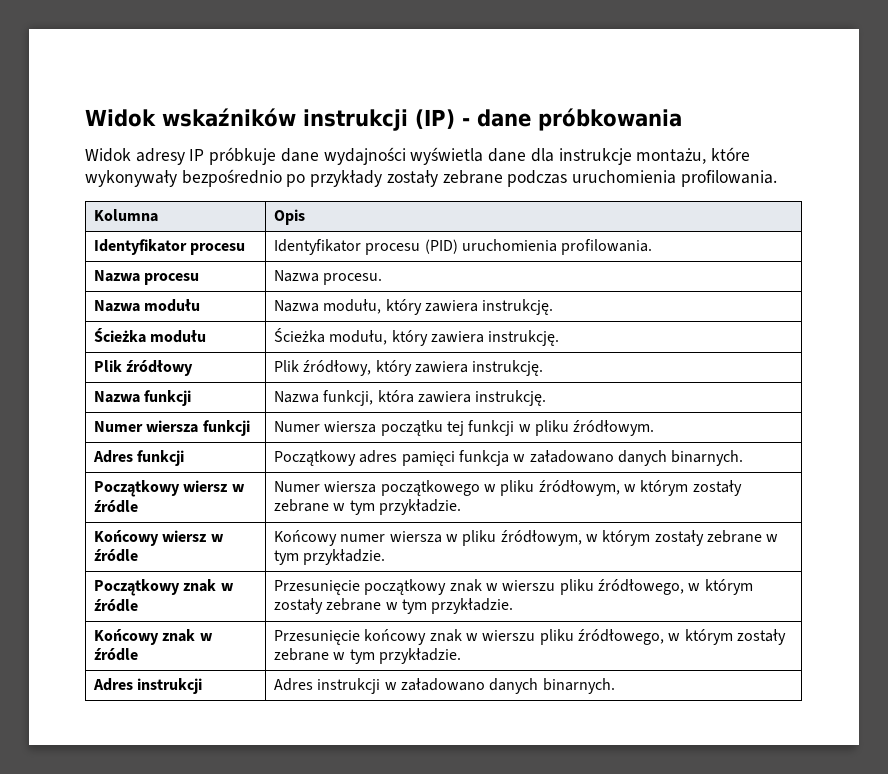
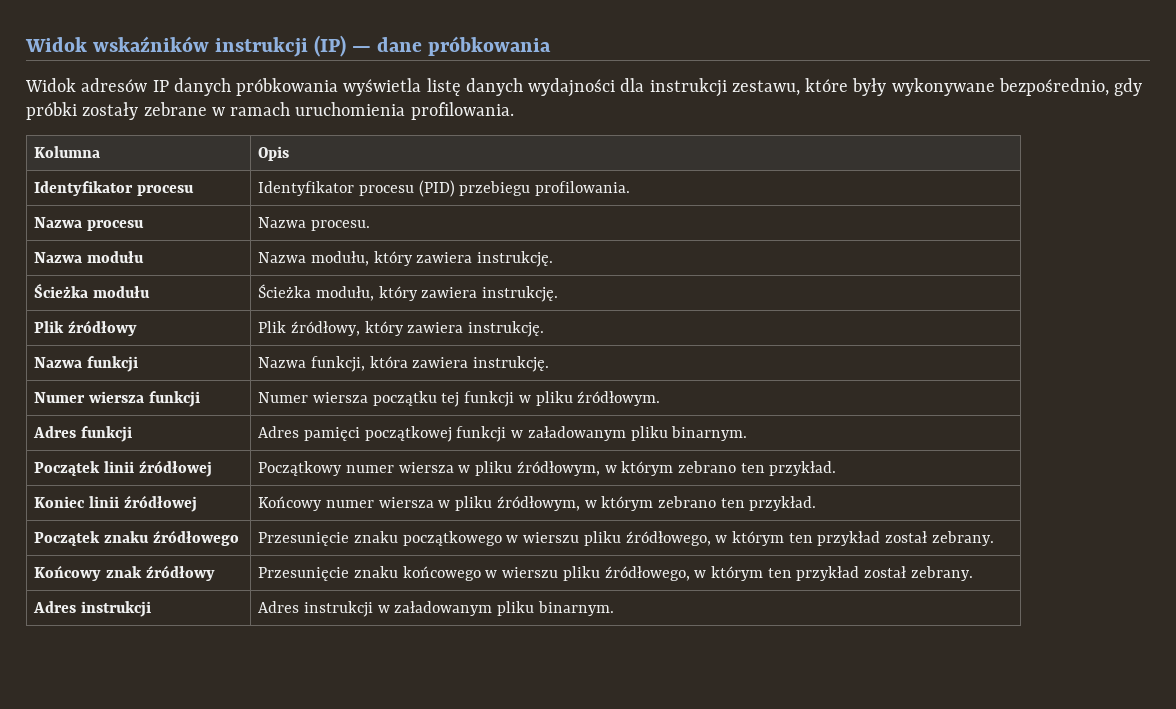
[461,118,470,126] - -> [352,46,372,52] —
[135,147,750,165] [85,169,568,187] adresy IP próbkuje dane wydajności wyświetla dane dla instrukcje montażu, które wykonywały bezpośrednio po przykłady zostały zebrane podczas -> [81,78,1143,97] [26,102,291,120] adresów IP danych próbkowania wyświetla listę danych wydajności dla instrukcji zestawu, które były wykonywane bezpośrednio, gdy próbki zostały zebrane w ramach
[461,239,557,252] uruchomienia -> [459,181,531,196] przebiegu
[273,450,744,466] [93,480,245,497] [93,500,138,513] [273,480,742,496] [273,499,461,515] [93,530,224,546] [93,549,138,562] Początkowy adres pamięci funkcja w załadowano danych binarnych. // Początkowy wiersz w źródle | Numer wiersza początkowego w pliku źródłowym, w którym zostały zebrane w tym przykładzie. // Końcowy wiersz w źródle -> [258,426,748,442] [34,460,212,477] [258,461,837,476] [34,495,197,512] Adres pamięci początkowej funkcji w załadowanym pliku binarnym. // Początek linii źródłowej | Początkowy numer wiersza w pliku źródłowym, w którym zebrano ten przykład. // Koniec linii źródłowej
[654,530,779,546] [273,549,386,565] [93,579,234,596] [93,599,138,612] [273,579,753,595] [273,598,514,614] zostały zebrane w tym przykładzie. // Początkowy znak w źródle | Przesunięcie początkowy znak w wierszu pliku źródłowego, w którym zostały zebrane w tym przykładzie. -> [658,496,817,511] [34,530,239,546] [258,531,994,546] zebrano ten przykład. // Początek znaku źródłowego | Przesunięcie znaku początkowego w wierszu pliku źródłowego, w którym ten przykład został zebrany.
[199,633,213,641] [93,648,138,661] [273,629,786,645] [273,648,461,664] w źródle | Przesunięcie końcowy znak w wierszu pliku źródłowego, w którym zostały zebrane w tym przykładzie. -> [145,565,215,581] [258,566,973,581] źródłowy | Przesunięcie znaku końcowego w wierszu pliku źródłowego, w którym ten przykład został zebrany.
[400,678,615,694] załadowano danych binarnych. -> [394,601,614,616] załadowanym pliku binarnym.

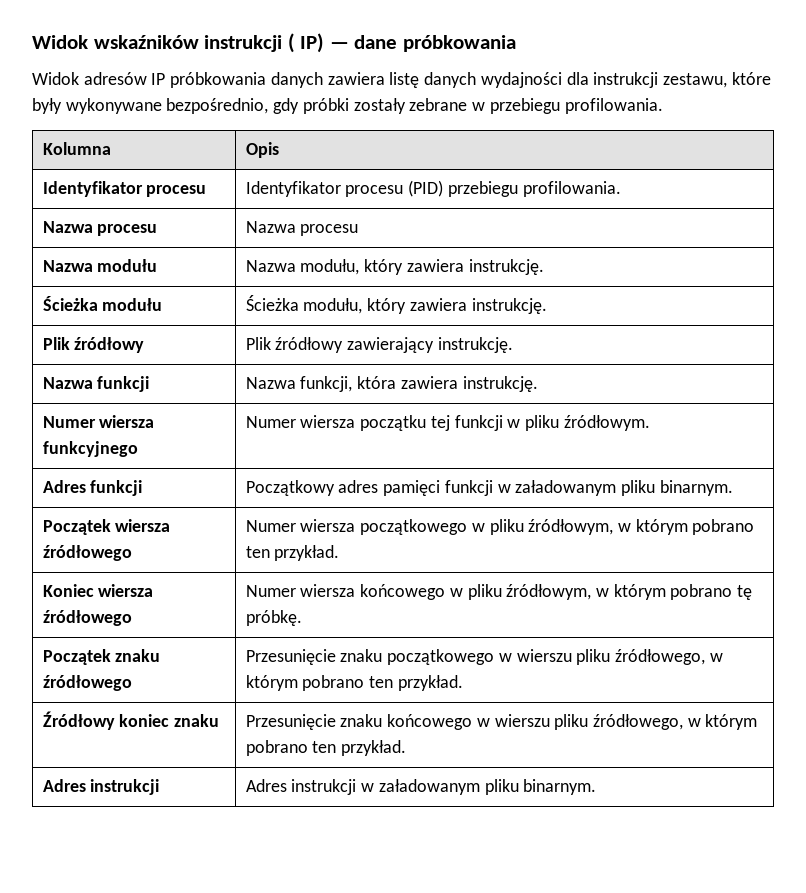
[314,35,347,57] (IP) -> [287,33,325,53] ( IP)
[173,78,422,96] danych próbkowania wyświetla -> [170,72,385,88] próbkowania danych zawiera
[230,102,406,116] ramach uruchomienia -> [489,98,560,114] przebiegu
[310,220,370,231] procesu. -> [300,224,359,236] procesu
[290,321,464,336] źródłowy, który zawiera -> [275,337,435,353] źródłowy zawierający
[148,391,200,407] funkcji -> [42,441,138,457] funkcyjnego
[258,426,452,442] Adres pamięci początkowej -> [245,480,441,496] Początkowy adres pamięci
[103,460,212,477] [258,461,737,476] linii źródłowej | Początkowy numer wiersza w pliku źródłowym, w którym zebrano -> [115,519,171,532] [42,545,132,561] [245,519,755,535] wiersza źródłowego | Numer wiersza początkowego w pliku źródłowym, w którym pobrano
[88,495,197,512] [258,496,817,511] linii źródłowej | Końcowy numer wiersza w pliku źródłowym, w którym zebrano ten przykład. -> [98,584,154,597] [42,610,132,626] [245,584,753,600] [245,610,302,626] wiersza źródłowego | Numer wiersza końcowego w pliku źródłowym, w którym pobrano tę próbkę.
[788,531,994,546] [34,565,215,581] ten przykład został zebrany. // Końcowy znak źródłowy -> [302,675,463,691] [42,711,220,730] pobrano ten przykład. // Źródłowy koniec znaku
[767,566,973,581] ten przykład został zebrany. -> [245,740,407,756] pobrano ten przykład.

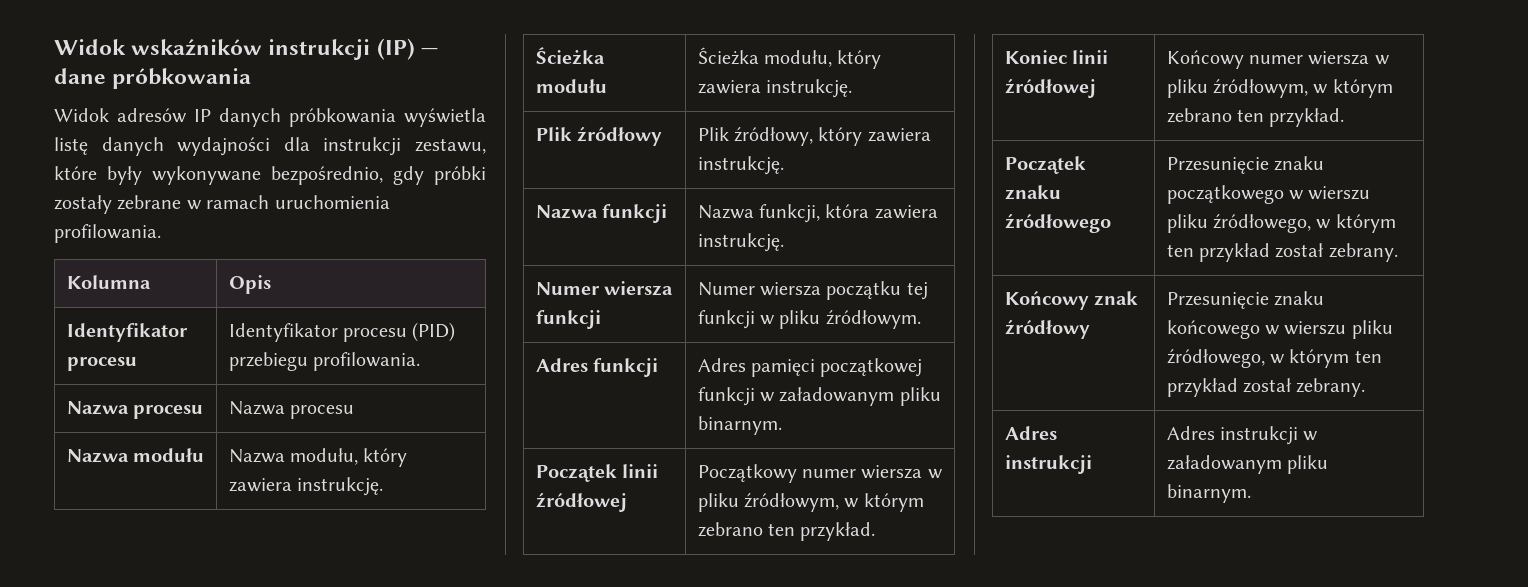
[287,33,325,53] ( IP) -> [376,38,415,60] (IP)
[170,72,385,88] próbkowania danych zawiera -> [219,108,486,127] danych próbkowania wyświetla
[489,98,560,114] przebiegu -> [206,195,390,209] ramach uruchomienia
[275,337,435,353] źródłowy zawierający -> [733,127,931,146] źródłowy, który zawiera
[42,441,138,457] funkcyjnego -> [535,310,601,329] funkcji
[245,480,441,496] Początkowy adres pamięci -> [697,358,923,377] Adres pamięci początkowej
[115,519,171,532] [42,545,132,561] [245,519,755,535] wiersza źródłowego | Numer wiersza początkowego w pliku źródłowym, w którym pobrano -> [621,464,658,478] [535,493,627,512] [697,464,943,483] [697,493,924,512] [697,522,763,537] linii źródłowej | Początkowy numer wiersza w pliku źródłowym, w którym zebrano
[98,584,154,597] [42,610,132,626] [245,584,753,600] [245,610,302,626] wiersza źródłowego | Numer wiersza końcowego w pliku źródłowym, w którym pobrano tę próbkę. -> [1071,50,1108,64] [1004,79,1096,98] [1166,50,1390,69] [1166,79,1393,98] [1166,108,1345,127] linii źródłowej | Końcowy numer wiersza w pliku źródłowym, w którym zebrano ten przykład.
[302,675,463,691] [42,711,220,730] pobrano ten przykład. // Źródłowy koniec znaku -> [1166,243,1398,262] [1004,291,1138,310] [1004,320,1090,339] ten przykład został zebrany. // Końcowy znak źródłowy
[245,740,407,756] pobrano ten przykład. -> [1354,350,1382,363] [1166,378,1366,397] ten przykład został zebrany.

